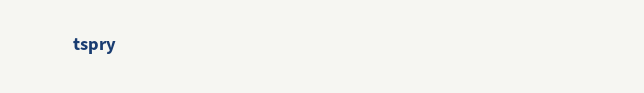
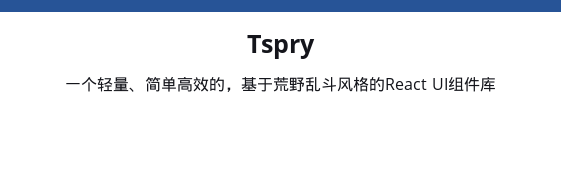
[73,38,116,54] tspry -> [247,35,316,59] [65,76,496,92] Tspry // 一个轻量、简单高效的，基于荒野乱斗风格的React UI组件库

